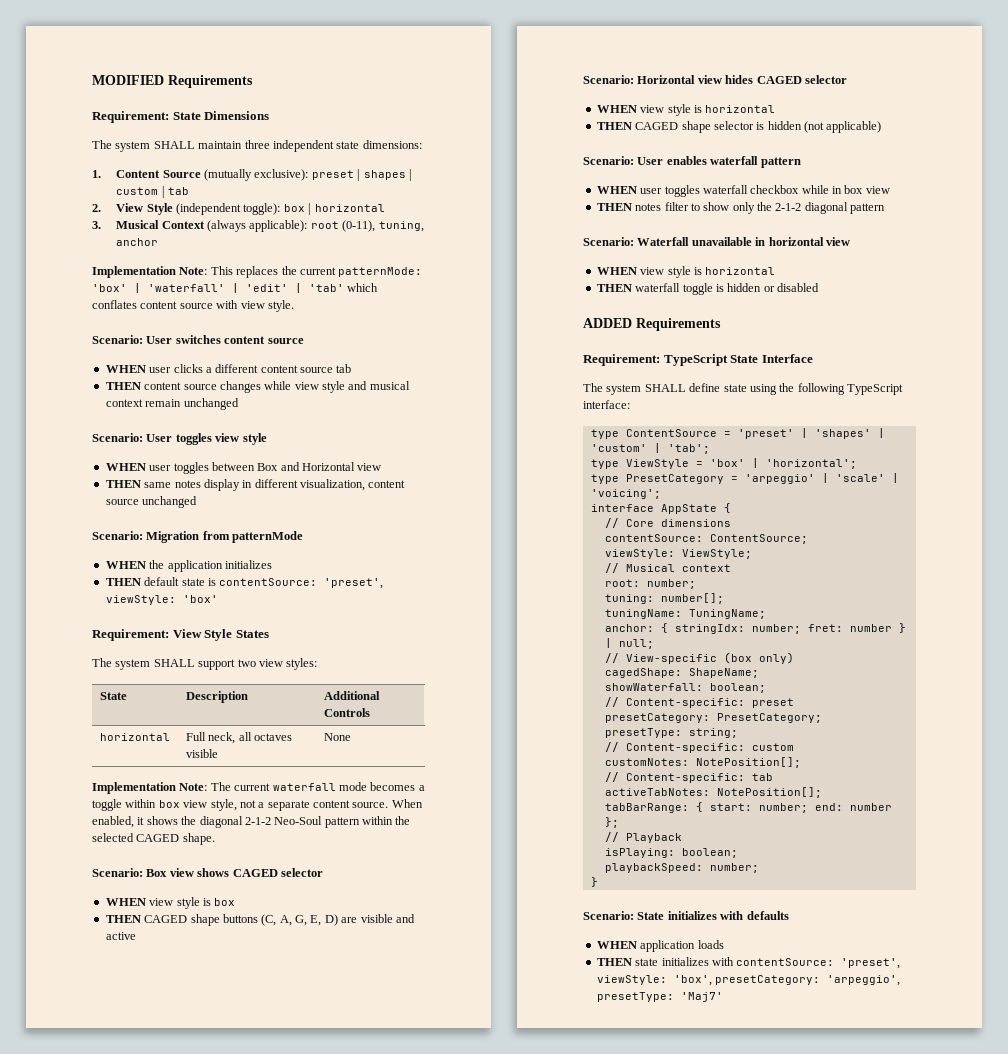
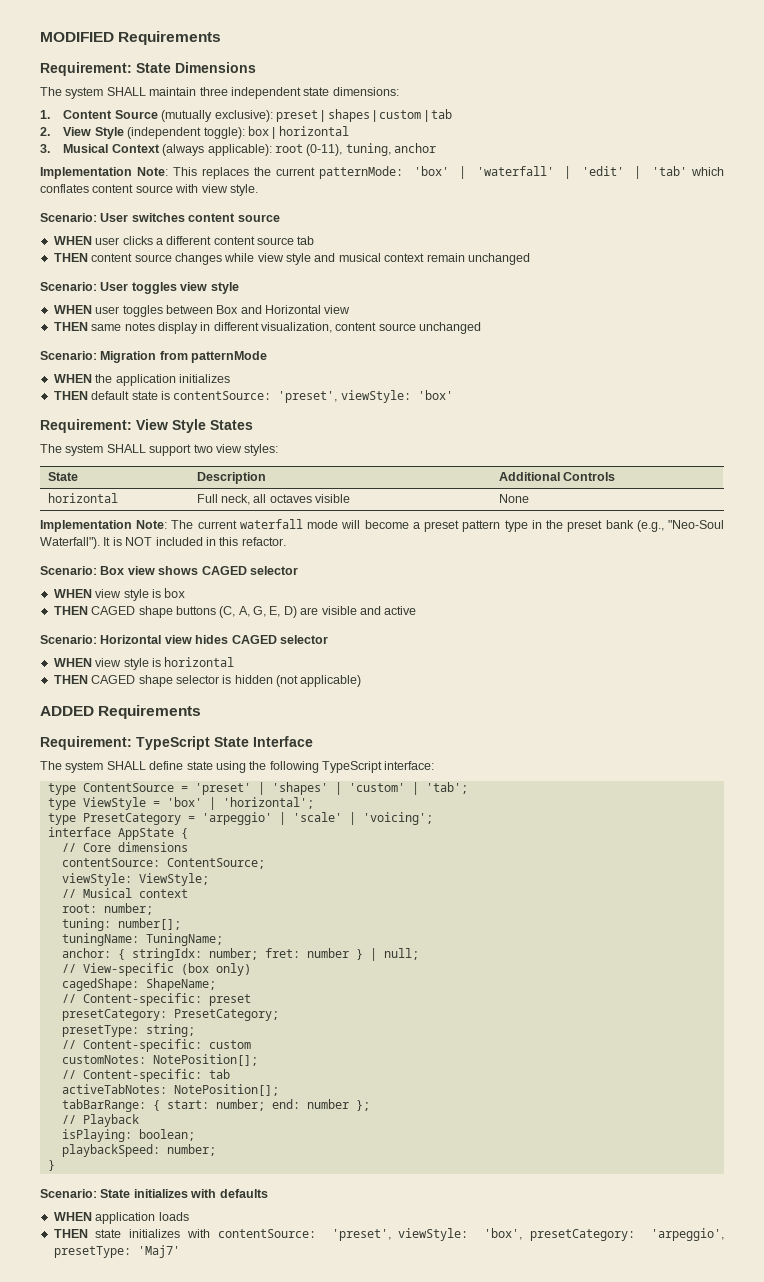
[370,782,425,791] [92,799,423,811] [92,816,411,828] [92,833,215,845] becomes a toggle within box view style, not a separate content source. When enabled, it shows the diagonal 2-1-2 Neo-Soul pattern within the selected CAGED shape. -> [341,520,725,532] [40,537,286,549] will become a preset pattern type in the preset bank (e.g., "Neo-Soul Waterfall"). It is NOT included in this refactor.
[583,156,801,168] [596,185,890,197] [596,202,886,214] [583,237,850,246] [596,266,776,278] [596,283,819,295] // Scenario: User enables waterfall pattern // WHEN user toggles waterfall checkbox while in box view // THEN notes filter to show only the 2-1-2 diagonal pattern // Scenario: Waterfall unavailable in horizontal view // WHEN view style is horizontal // THEN waterfall toggle is hidden or disabled -> (362, 681) none
[604,683,766,693] // showWaterfall: boolean; -> (216, 984) none

